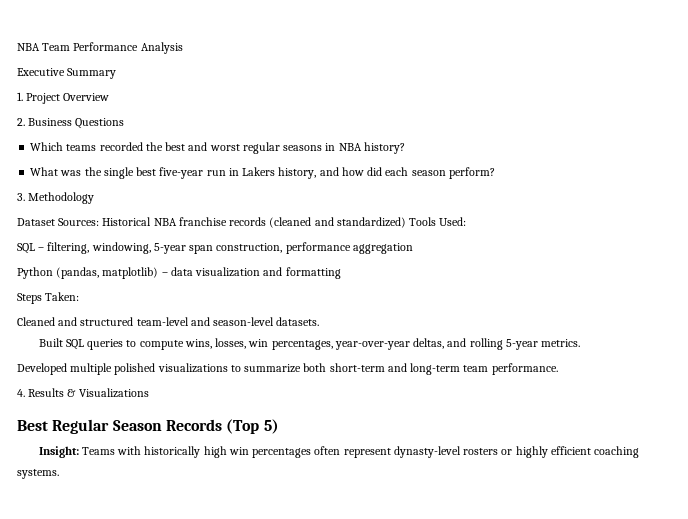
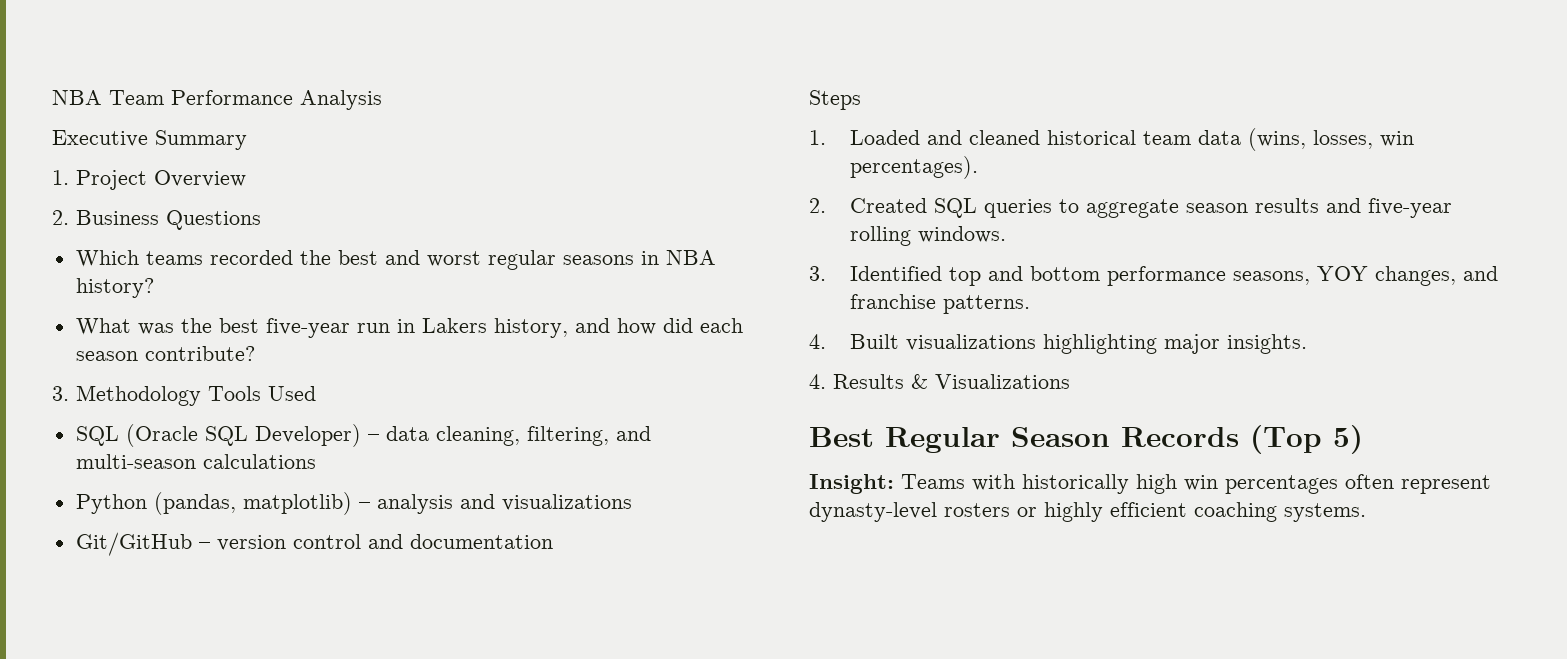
[103,167,134,179] single -> (212, 325) none
[448,167,495,179] perform? -> [144,346,255,361] contribute?
[17,217,467,228] [17,242,413,254] [17,267,341,279] [17,292,80,304] [17,317,320,326] [38,338,581,350] [17,363,558,375] // Dataset Sources: Historical NBA franchise records (cleaned and standardized) Tools Used: // SQL – filtering, windowing, 5-year span construction, performance aggregation // Python (pandas, matplotlib) – data visualization and formatting // Steps Taken: // Cleaned and structured team-level and season-level datasets. // Built SQL queries to compute wins, losses, win percentages, year-over-year deltas, and rolling 5-year metrics. // Developed multiple polished visualizations to summarize both short-term and long-term team performance. -> [208,386,316,401] [75,424,651,447] [75,454,316,469] [75,492,632,515] [75,532,553,556] [809,90,861,110] [809,128,1415,151] [850,156,979,179] [809,198,1453,218] [850,226,1007,246] [809,266,1499,286] [850,294,1031,314] [809,334,1308,354] Tools Used // SQL (Oracle SQL Developer) – data cleaning, filtering, and multi-season calculations // Python (pandas, matplotlib) – analysis and visualizations // Git/GitHub – version control and documentation // Steps // 1. Loaded and cleaned historical team data (wins, losses, win percentages). // 2. Created SQL queries to aggregate season results and five-year rolling windows. // 3. Identified top and bottom performance seasons, YOY changes, and franchise patterns. // 4. Built visualizations highlighting major insights.

